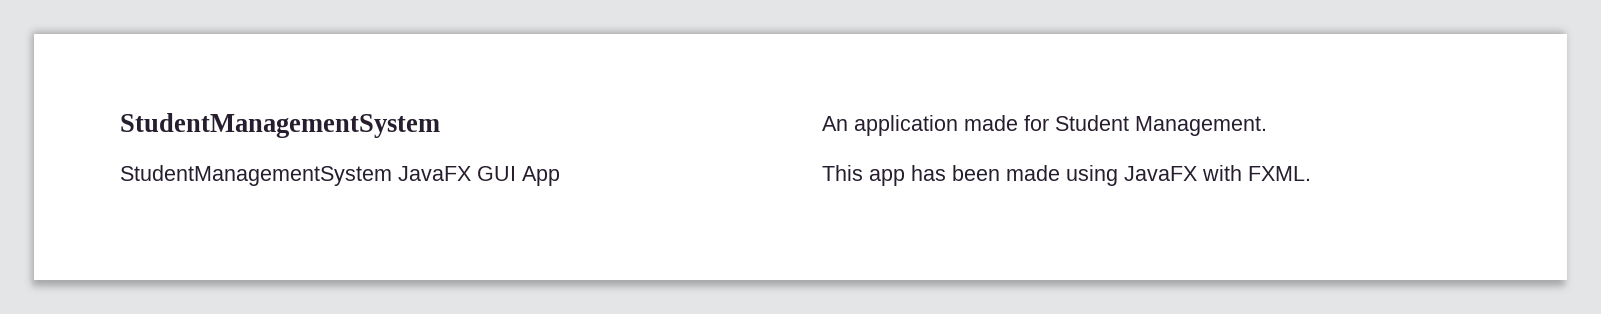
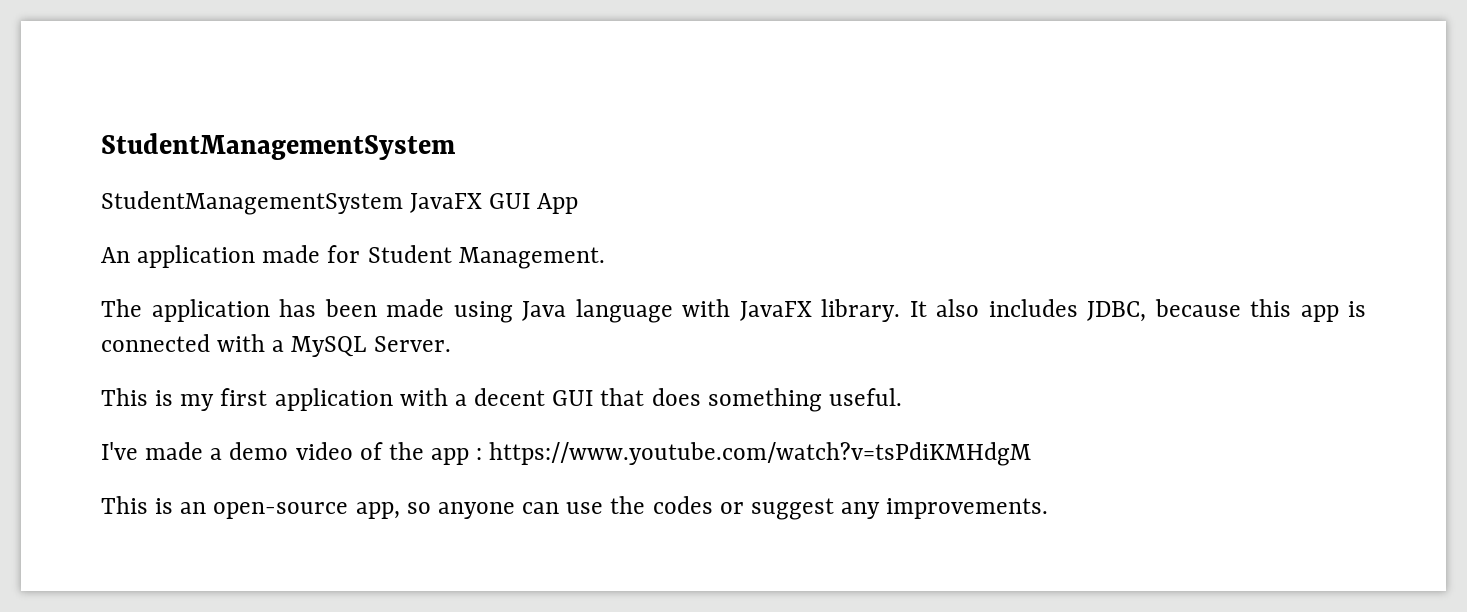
[822,165,905,186] This app -> [101,299,270,322] The application
[1124,165,1311,181] JavaFX with FXML. -> [522,299,1366,323] [101,334,451,357] [101,388,902,412] [101,442,1032,466] [101,496,1049,520] Java language with JavaFX library. It also includes JDBC, because this app is connected with a MySQL Server. // This is my first application with a decent GUI that does something useful. // I've made a demo video of the app : https://www.youtube.com/watch?v=tsPdiKMHdgM // This is an open-source app, so anyone can use the codes or suggest any improvements.

